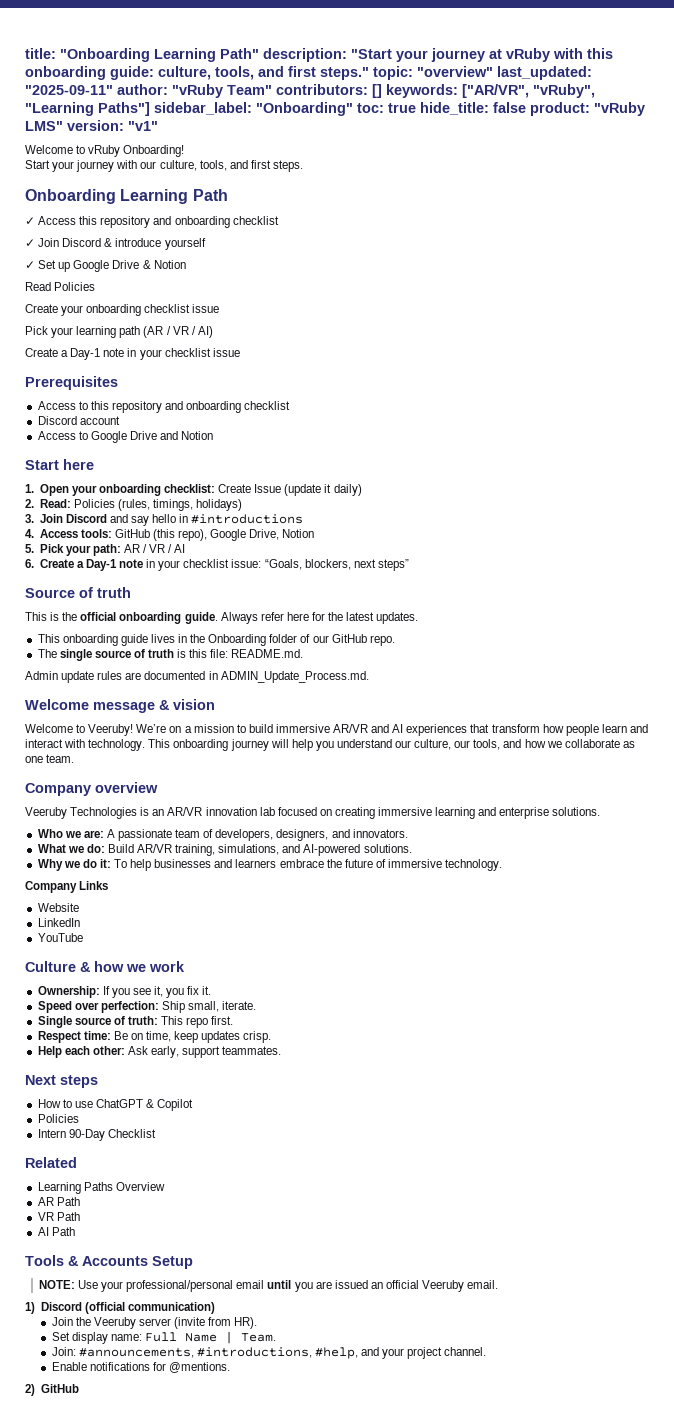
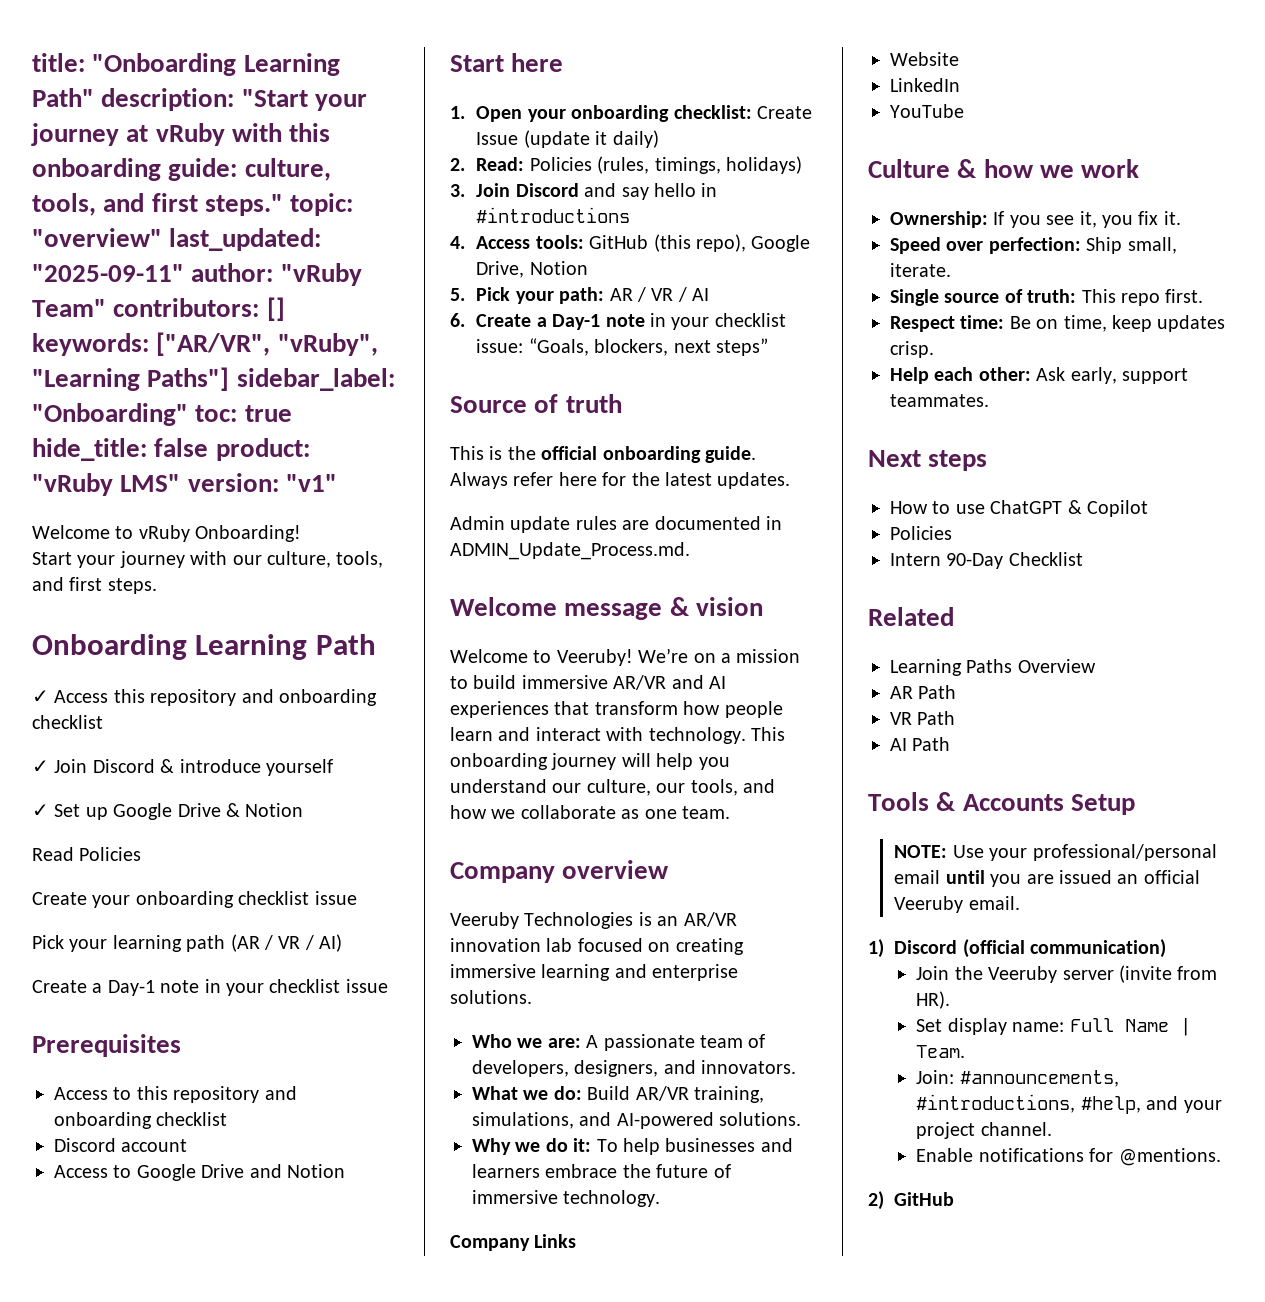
[37,634,395,646] [37,649,304,661] // This onboarding guide lives in the Onboarding folder of our GitHub repo. // The single source of truth is this file: README.md. -> (791, 480) none

